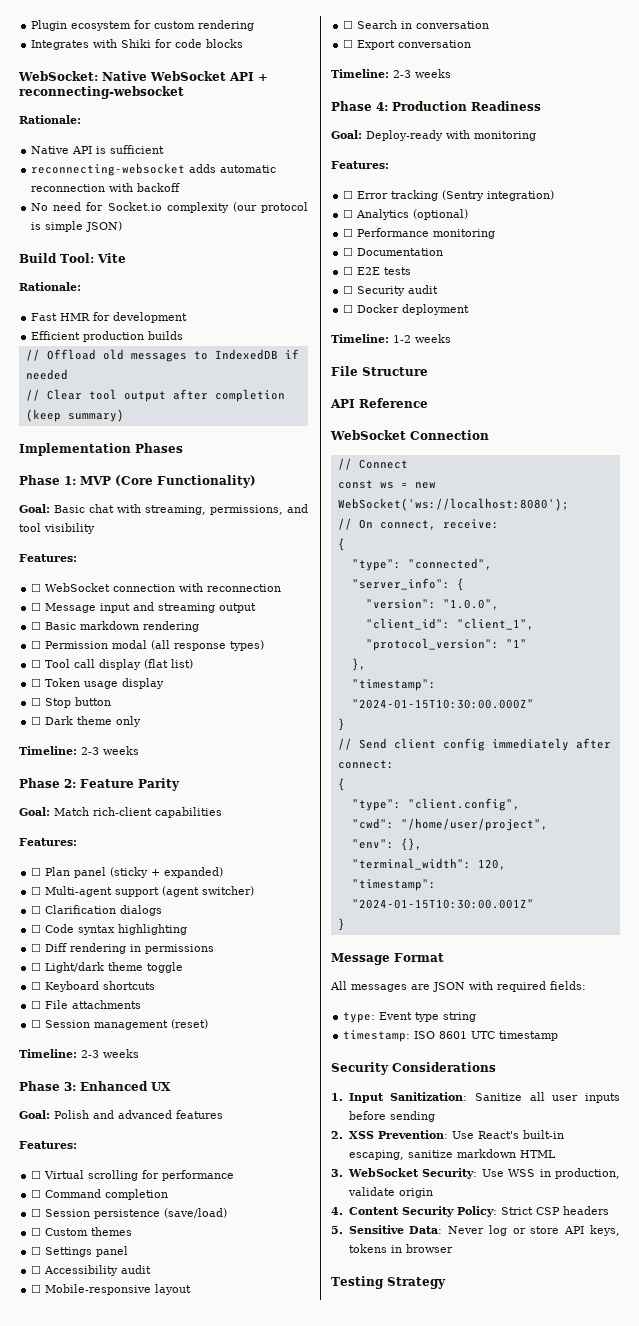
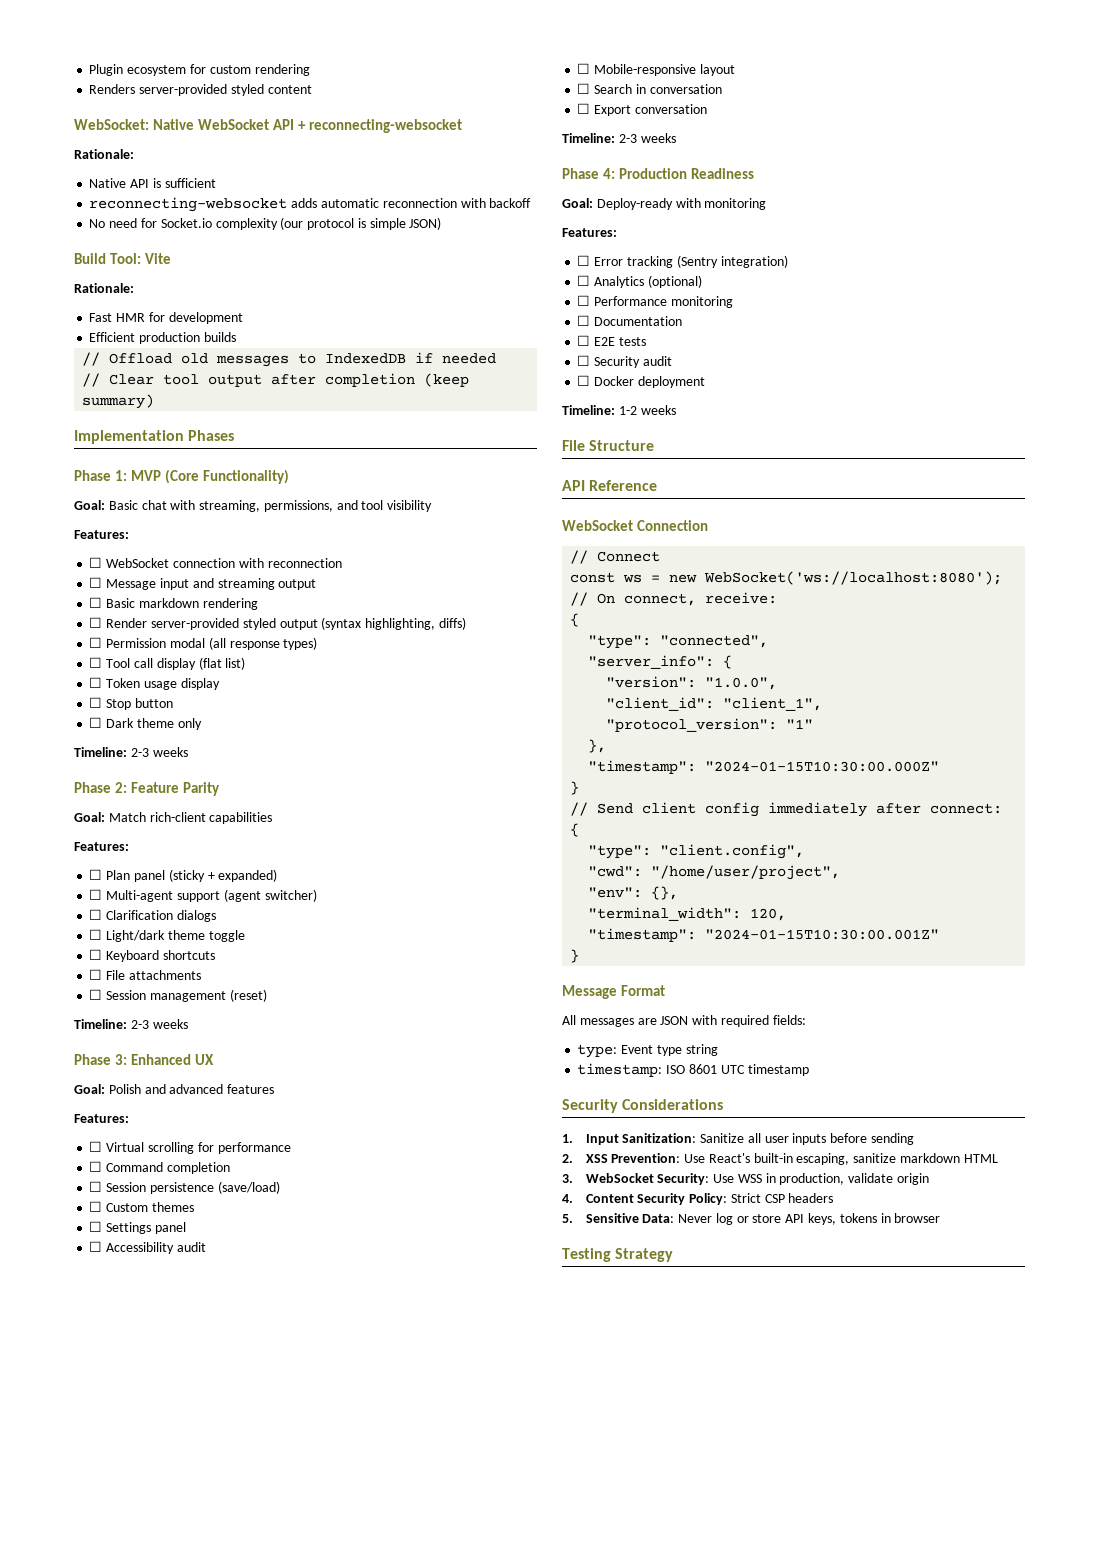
[31,39,244,50] Integrates with Shiki for code blocks -> [89,84,312,96] Renders server-provided styled content
(200, 626) none -> [89,617,466,630] // ☐ Render server-provided styled output (syntax highlighting, diffs)
[31,924,188,935] [31,943,215,954] // ☐ Code syntax highlighting // ☐ Diff rendering in permissions -> (216, 916) none

